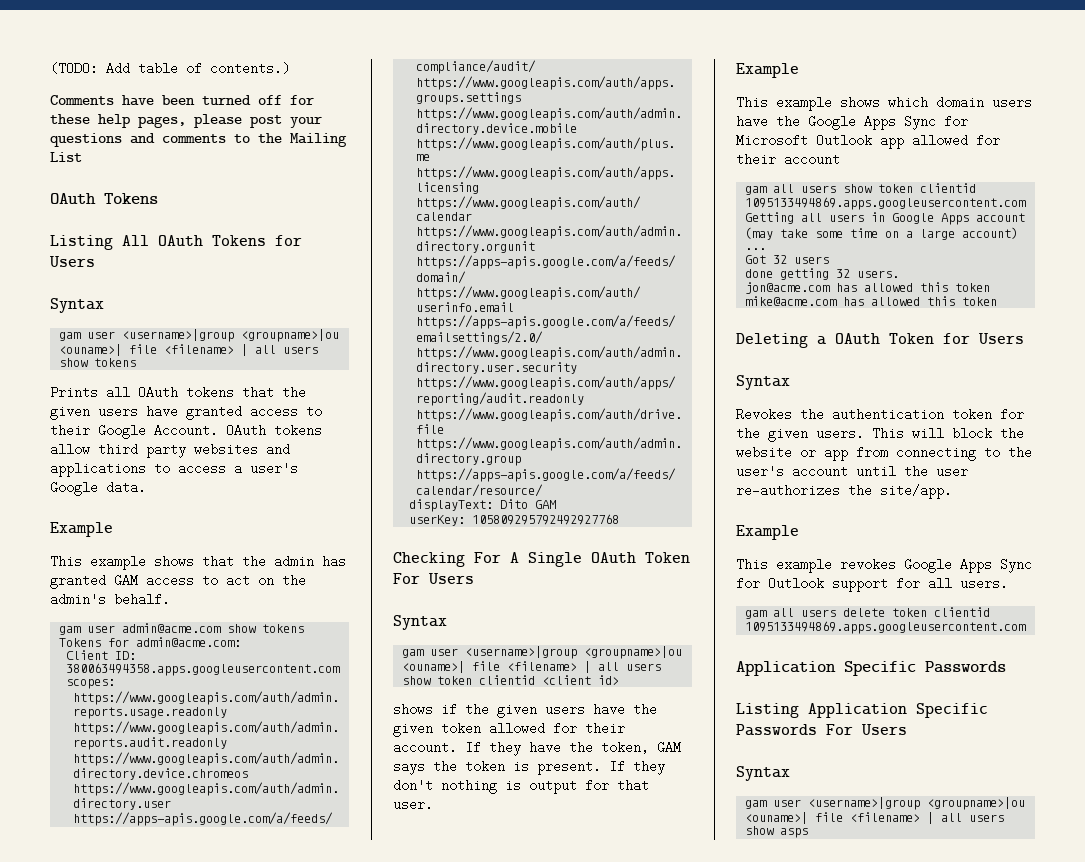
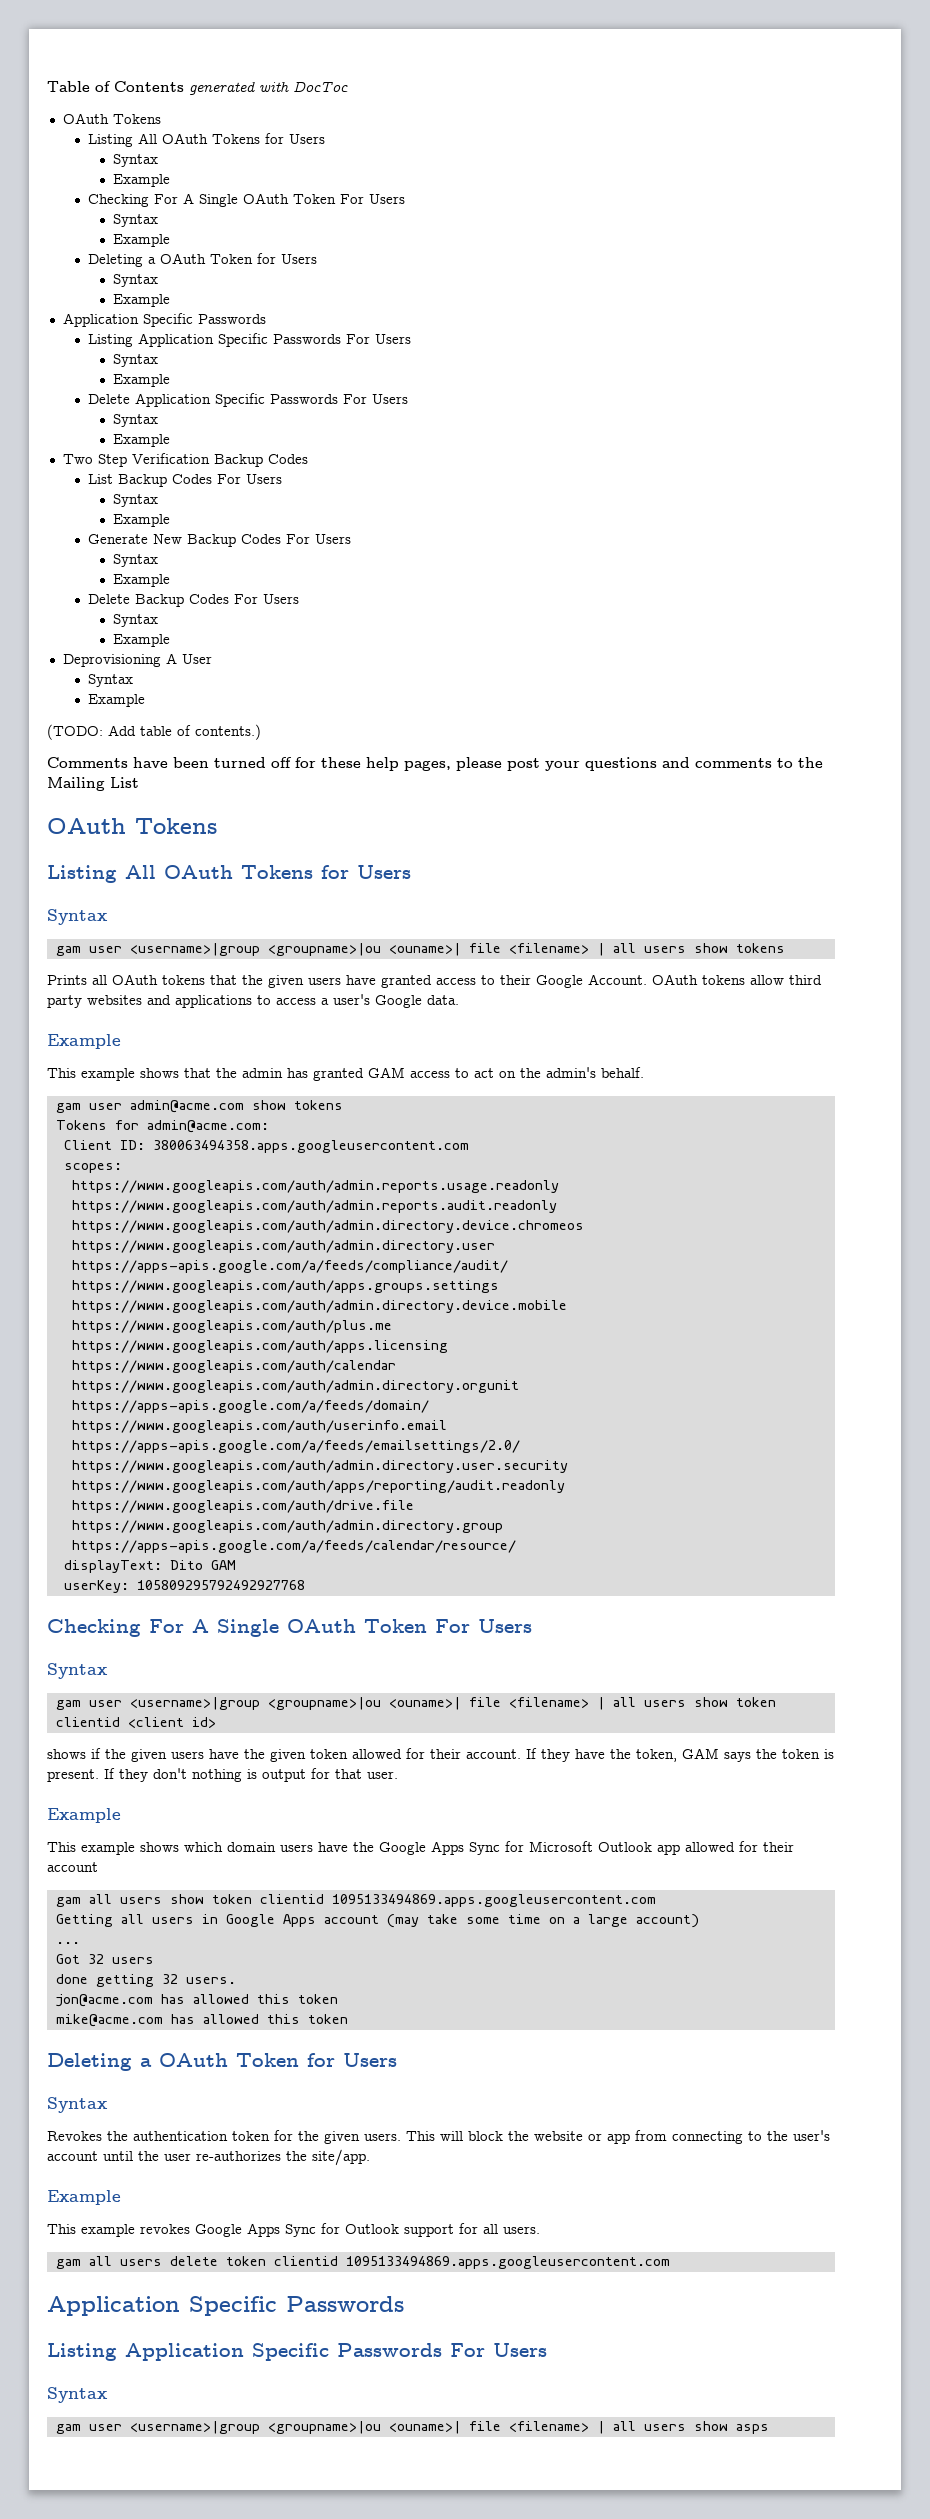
(50, 68) none -> [47,81,348,95] [62,113,161,124] [87,133,325,147] [112,154,158,167] [112,174,170,187] [87,193,405,207] [112,214,158,227] [112,234,170,247] [87,253,317,267] [112,274,158,287] [112,294,170,307] [62,313,266,327] [87,333,411,347] [112,354,158,367] [112,374,170,387] [87,393,408,407] [112,414,158,427] [112,434,170,447] [62,453,308,467] [87,474,282,487] [112,494,158,507] [112,514,170,527] [87,534,351,547] [112,554,158,567] [112,574,170,587] [87,594,299,607] [112,614,158,627] [112,634,170,647] [62,653,212,667] [87,674,133,687] [87,694,145,707] Table of Contents generated with DocToc // OAuth Tokens // Listing All OAuth Tokens for Users // Syntax // Example // Checking For A Single OAuth Token For Users // Syntax // Example // Deleting a OAuth Token for Users // Syntax // Example // Application Specific Passwords // Listing Application Specific Passwords For Users // Syntax // Example // Delete Application Specific Passwords For Users // Syntax // Example // Two Step Verification Backup Codes // List Backup Codes For Users // Syntax // Example // Generate New Backup Codes For Users // Syntax // Example // Delete Backup Codes For Users // Syntax // Example // Deprovisioning A User // Syntax // Example //

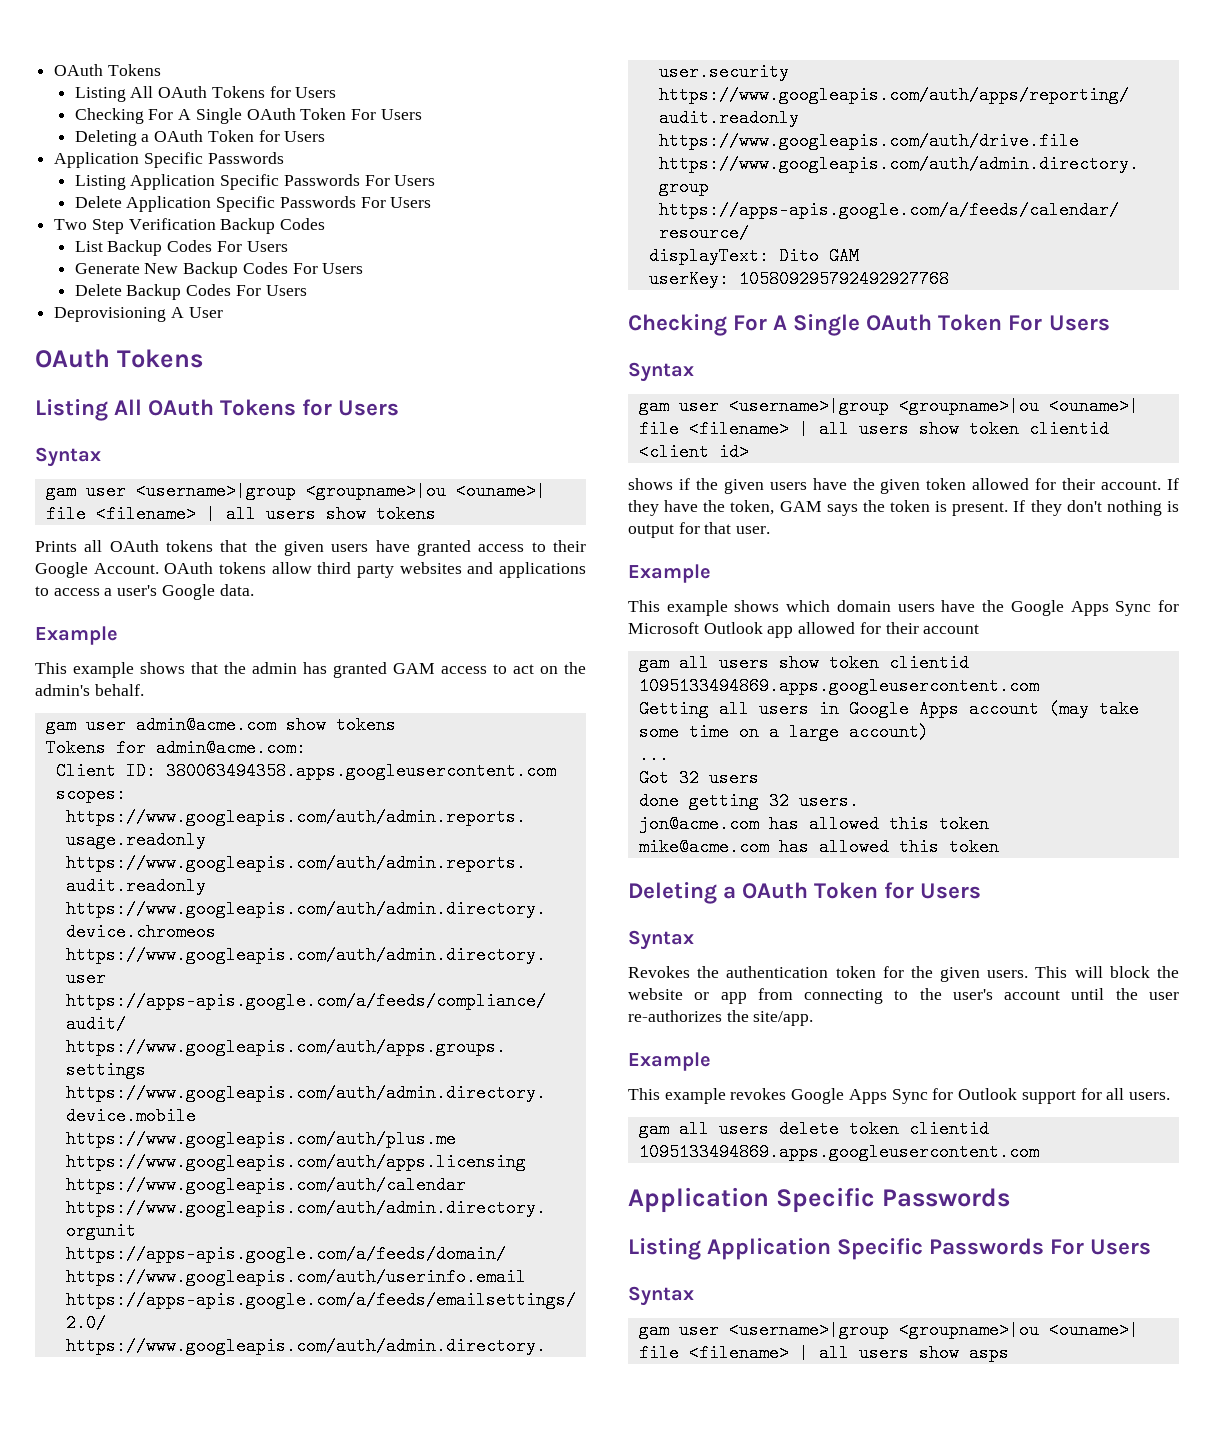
[47,81,348,95] [62,113,161,124] [87,133,325,147] [112,154,158,167] [112,174,170,187] [87,193,405,207] [112,214,158,227] [112,234,170,247] [87,253,317,267] [112,274,158,287] [112,294,170,307] [62,313,266,327] [87,333,411,347] [112,354,158,367] [112,374,170,387] Table of Contents generated with DocToc // OAuth Tokens // Listing All OAuth Tokens for Users // Syntax // Example // Checking For A Single OAuth Token For Users // Syntax // Example // Deleting a OAuth Token for Users // Syntax // Example // Application Specific Passwords // Listing Application Specific Passwords For Users // Syntax // Example -> [54,64,161,76] [74,86,337,102] [74,108,422,124] [74,130,326,146] [54,152,284,168] [74,174,436,190] OAuth Tokens // Listing All OAuth Tokens for Users // Checking For A Single OAuth Token For Users // Deleting a OAuth Token for Users // Application Specific Passwords // Listing Application Specific Passwords For Users
[112,414,158,427] [112,434,170,447] // Syntax // Example -> (432, 202) none
[112,494,158,507] [112,514,170,527] // Syntax // Example -> (288, 246) none
[112,554,158,567] [112,574,170,587] // Syntax // Example -> (364, 268) none
[112,614,158,627] [112,634,170,647] // Syntax // Example -> (307, 290) none
[87,674,133,687] [87,694,145,707] [47,724,261,740] [47,757,823,771] [47,777,139,791] // Syntax // Example // (TODO: Add table of contents.) // Comments have been turned off for these help pages, please post your questions and comments to the Mailing List -> (223, 312) none

